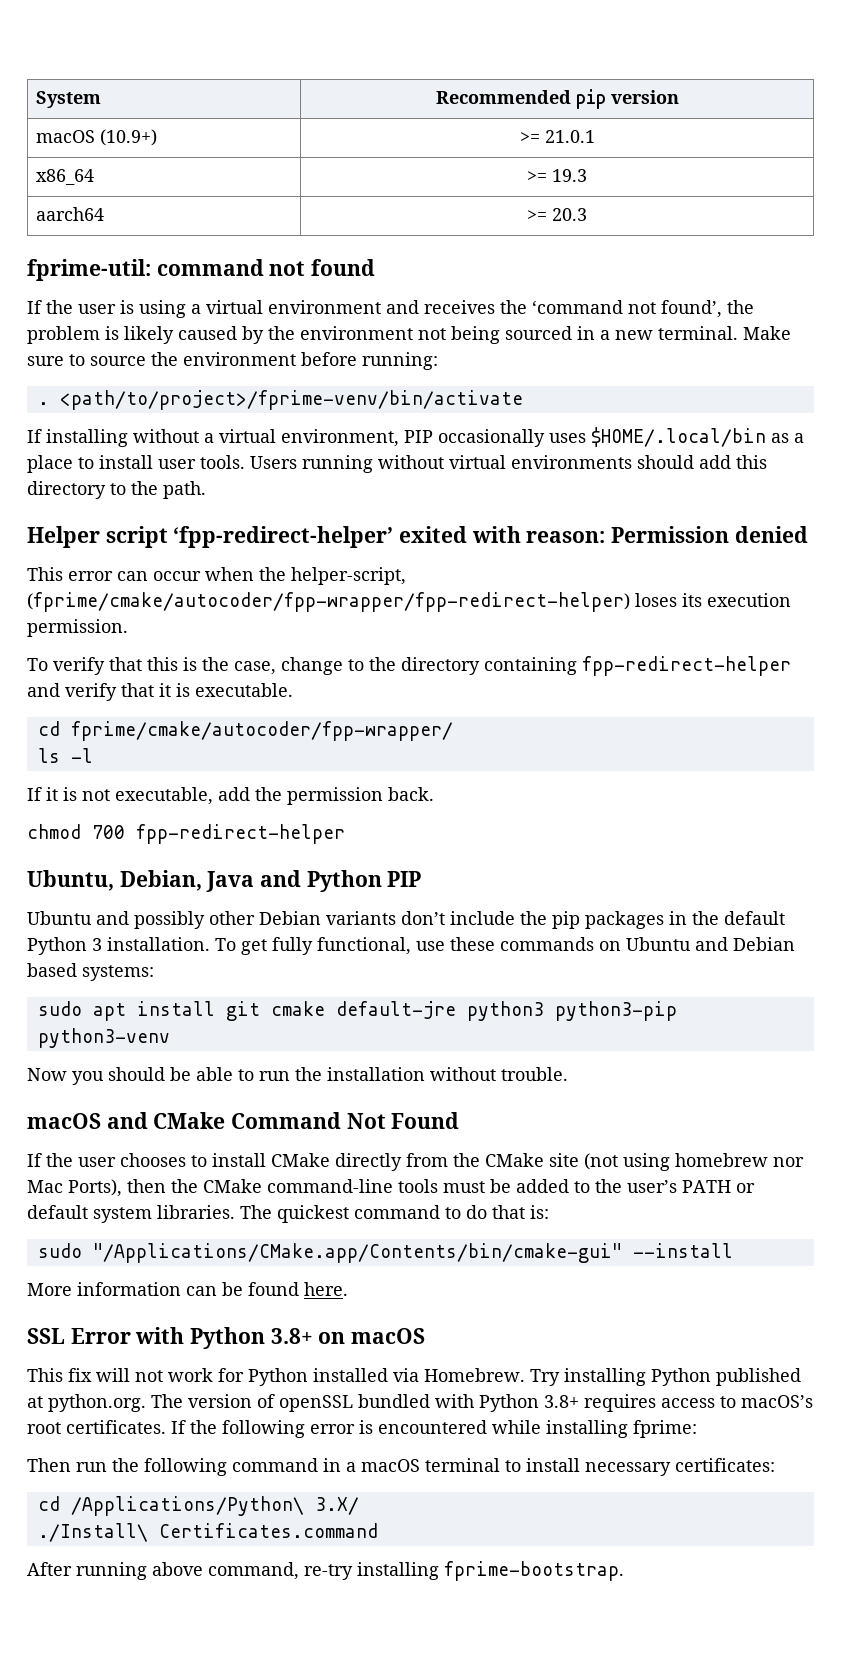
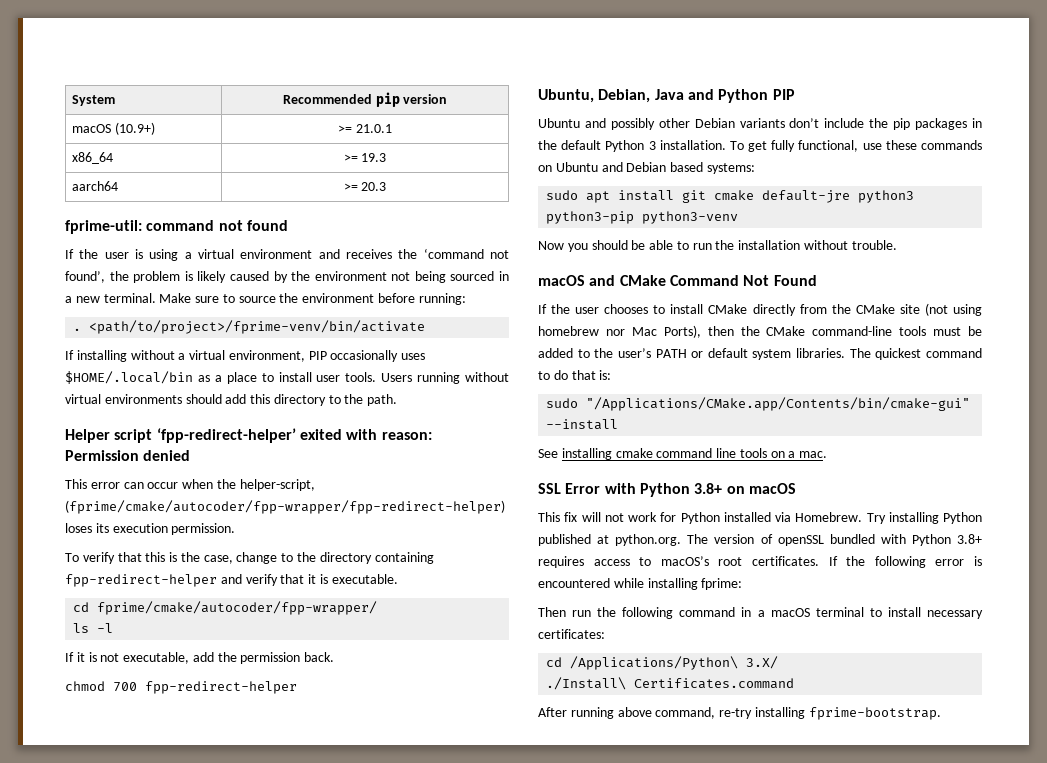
[27,1282,348,1296] More information can be found here. -> [538,448,828,460] See installing cmake command line tools on a mac.

